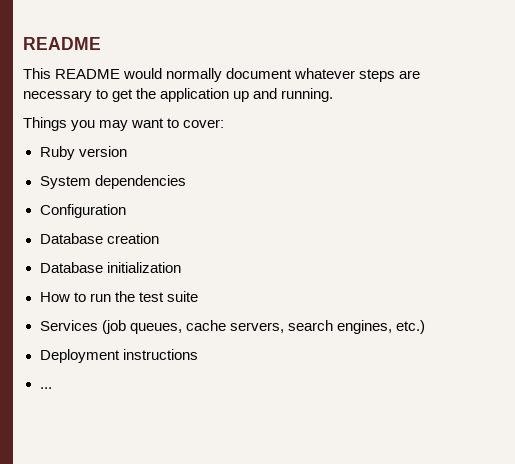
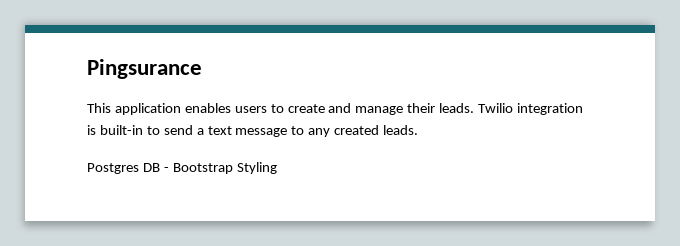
[23,37,101,50] README -> [87,59,202,79] Pingsurance
[55,68,421,82] [23,88,334,102] [23,117,225,131] [39,146,127,160] [39,175,186,189] [39,204,126,218] [39,233,159,244] [39,262,181,273] [39,291,198,302] [39,320,425,334] [39,349,198,363] [39,387,52,389] README would normally document whatever steps are necessary to get the application up and running. // Things you may want to cover: // Ruby version // System dependencies // Configuration // Database creation // Database initialization // How to run the test suite // Services (job queues, cache servers, search engines, etc.) // Deployment instructions // ... -> [114,103,584,115] [87,125,419,137] [87,162,277,174] application enables users to create and manage their leads. Twilio integration is built-in to send a text message to any created leads. // Postgres DB - Bootstrap Styling

